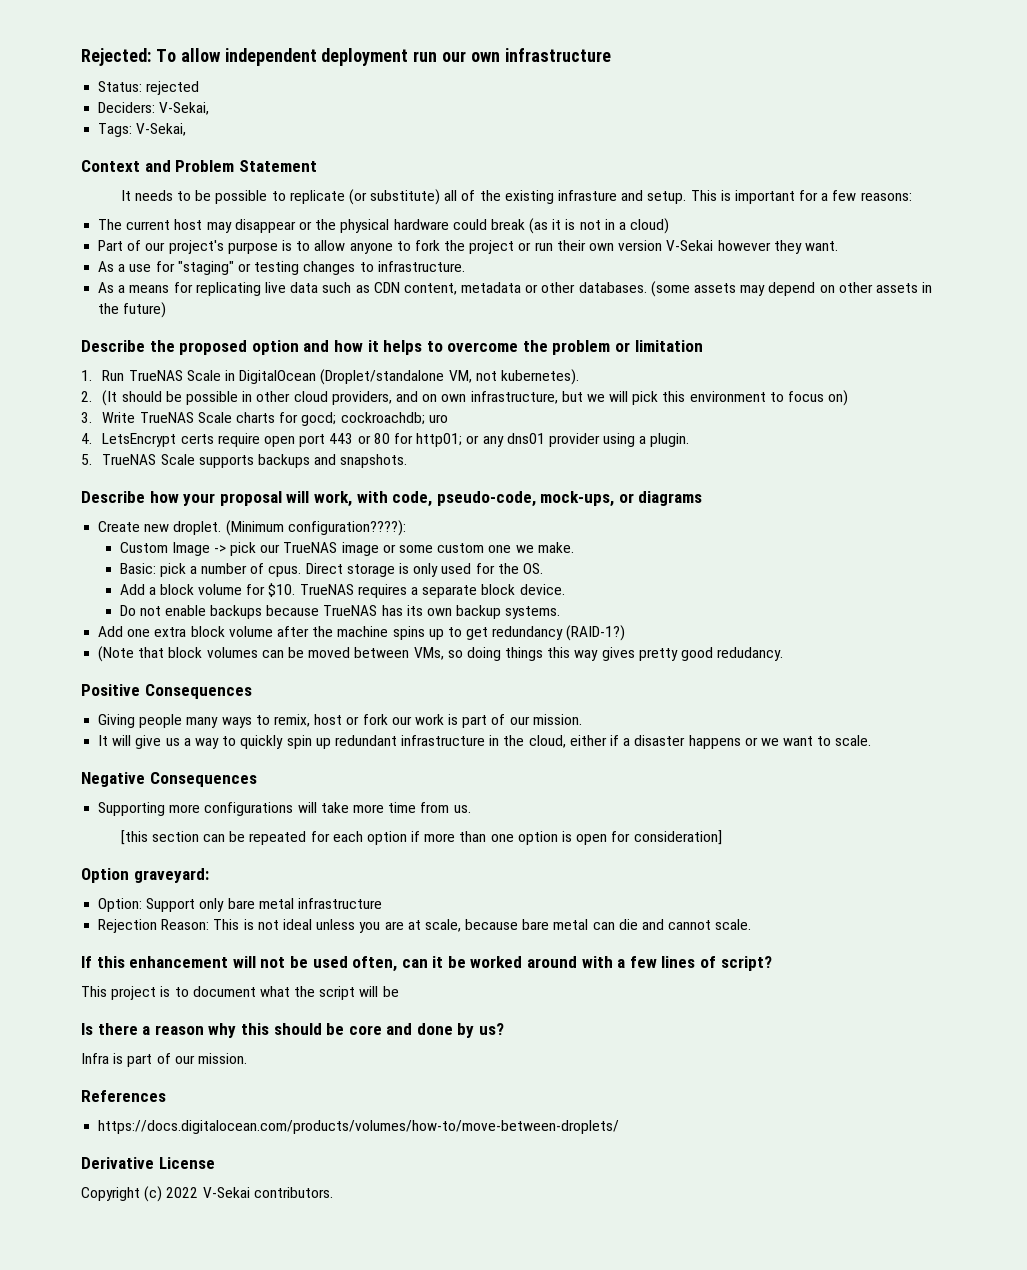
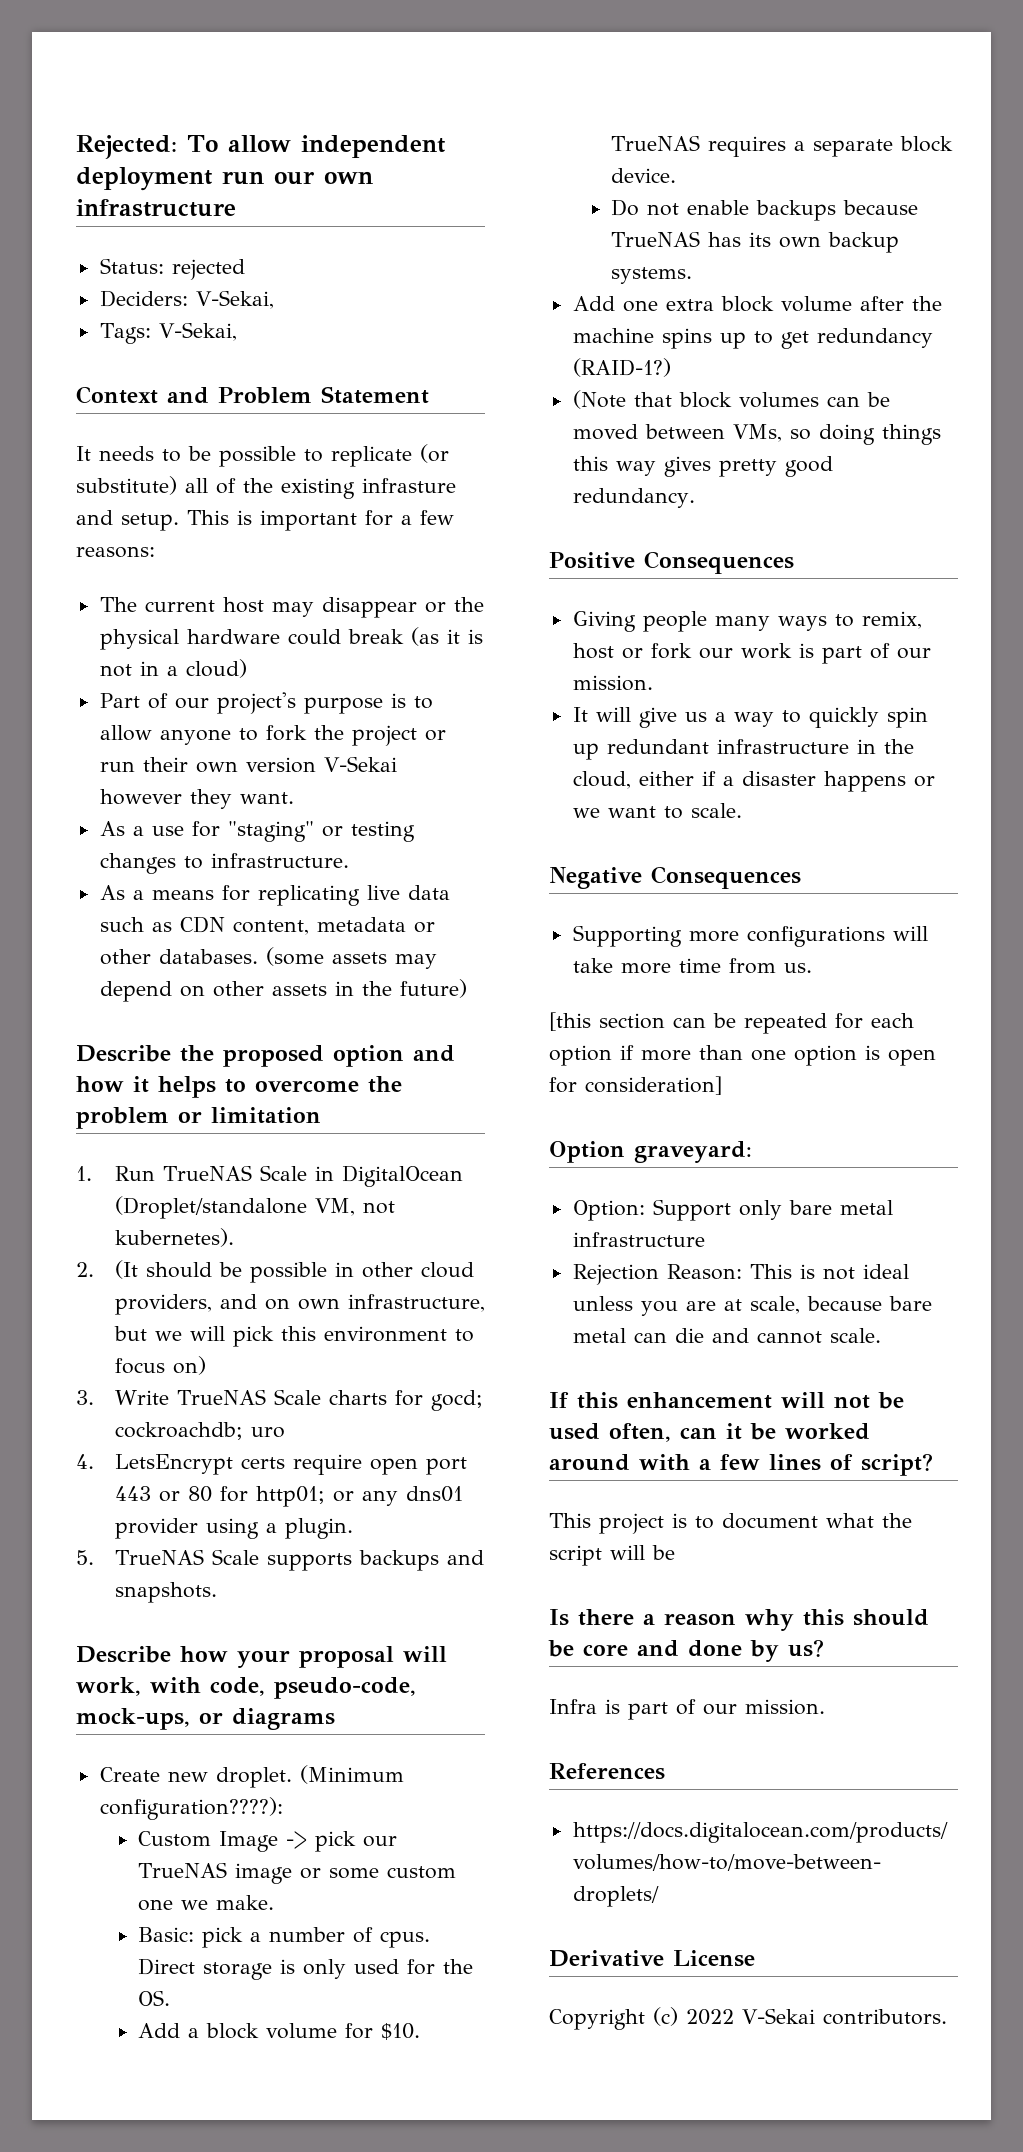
[717,647,784,661] redudancy. -> [572,488,695,508] redundancy.

